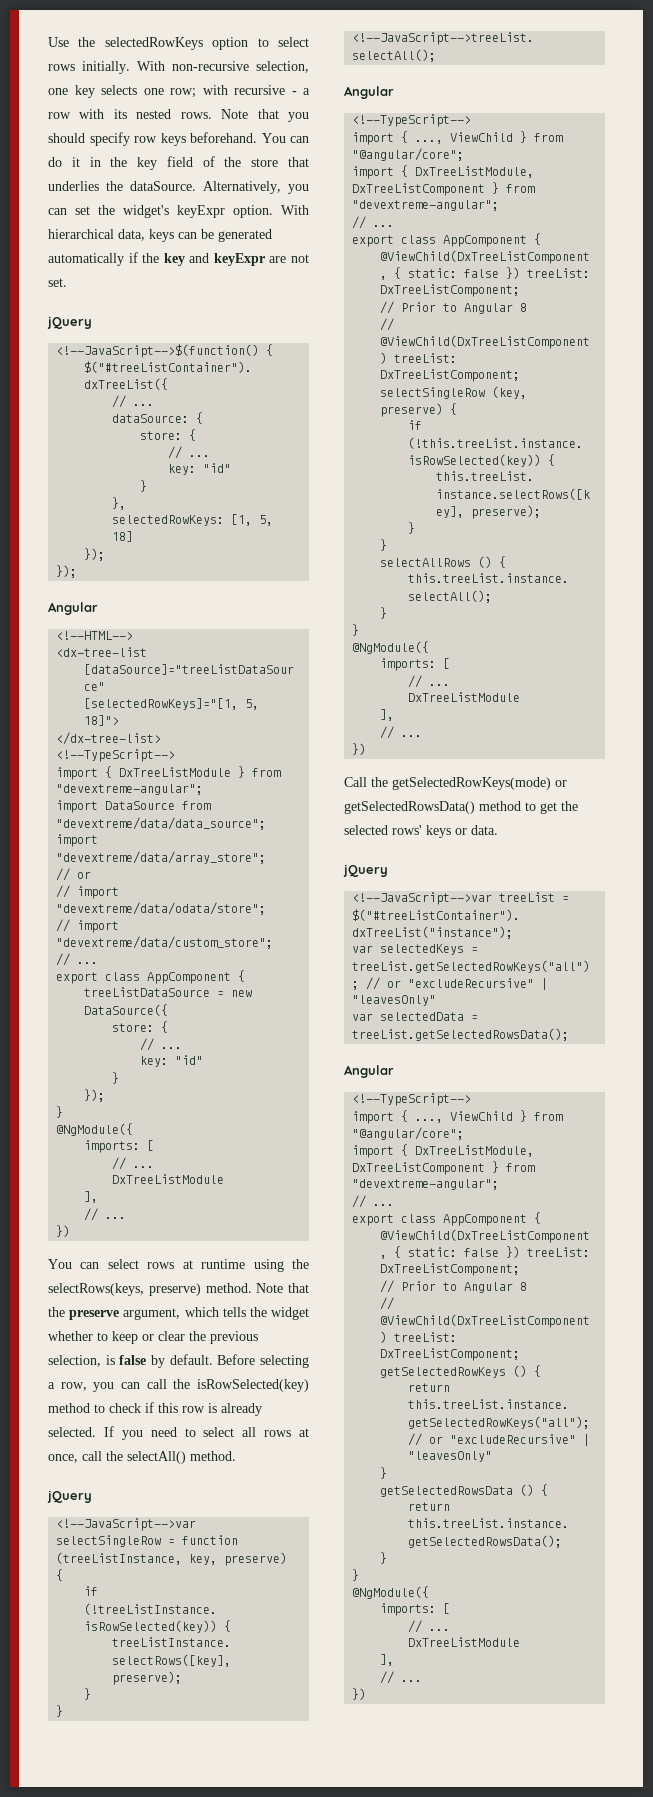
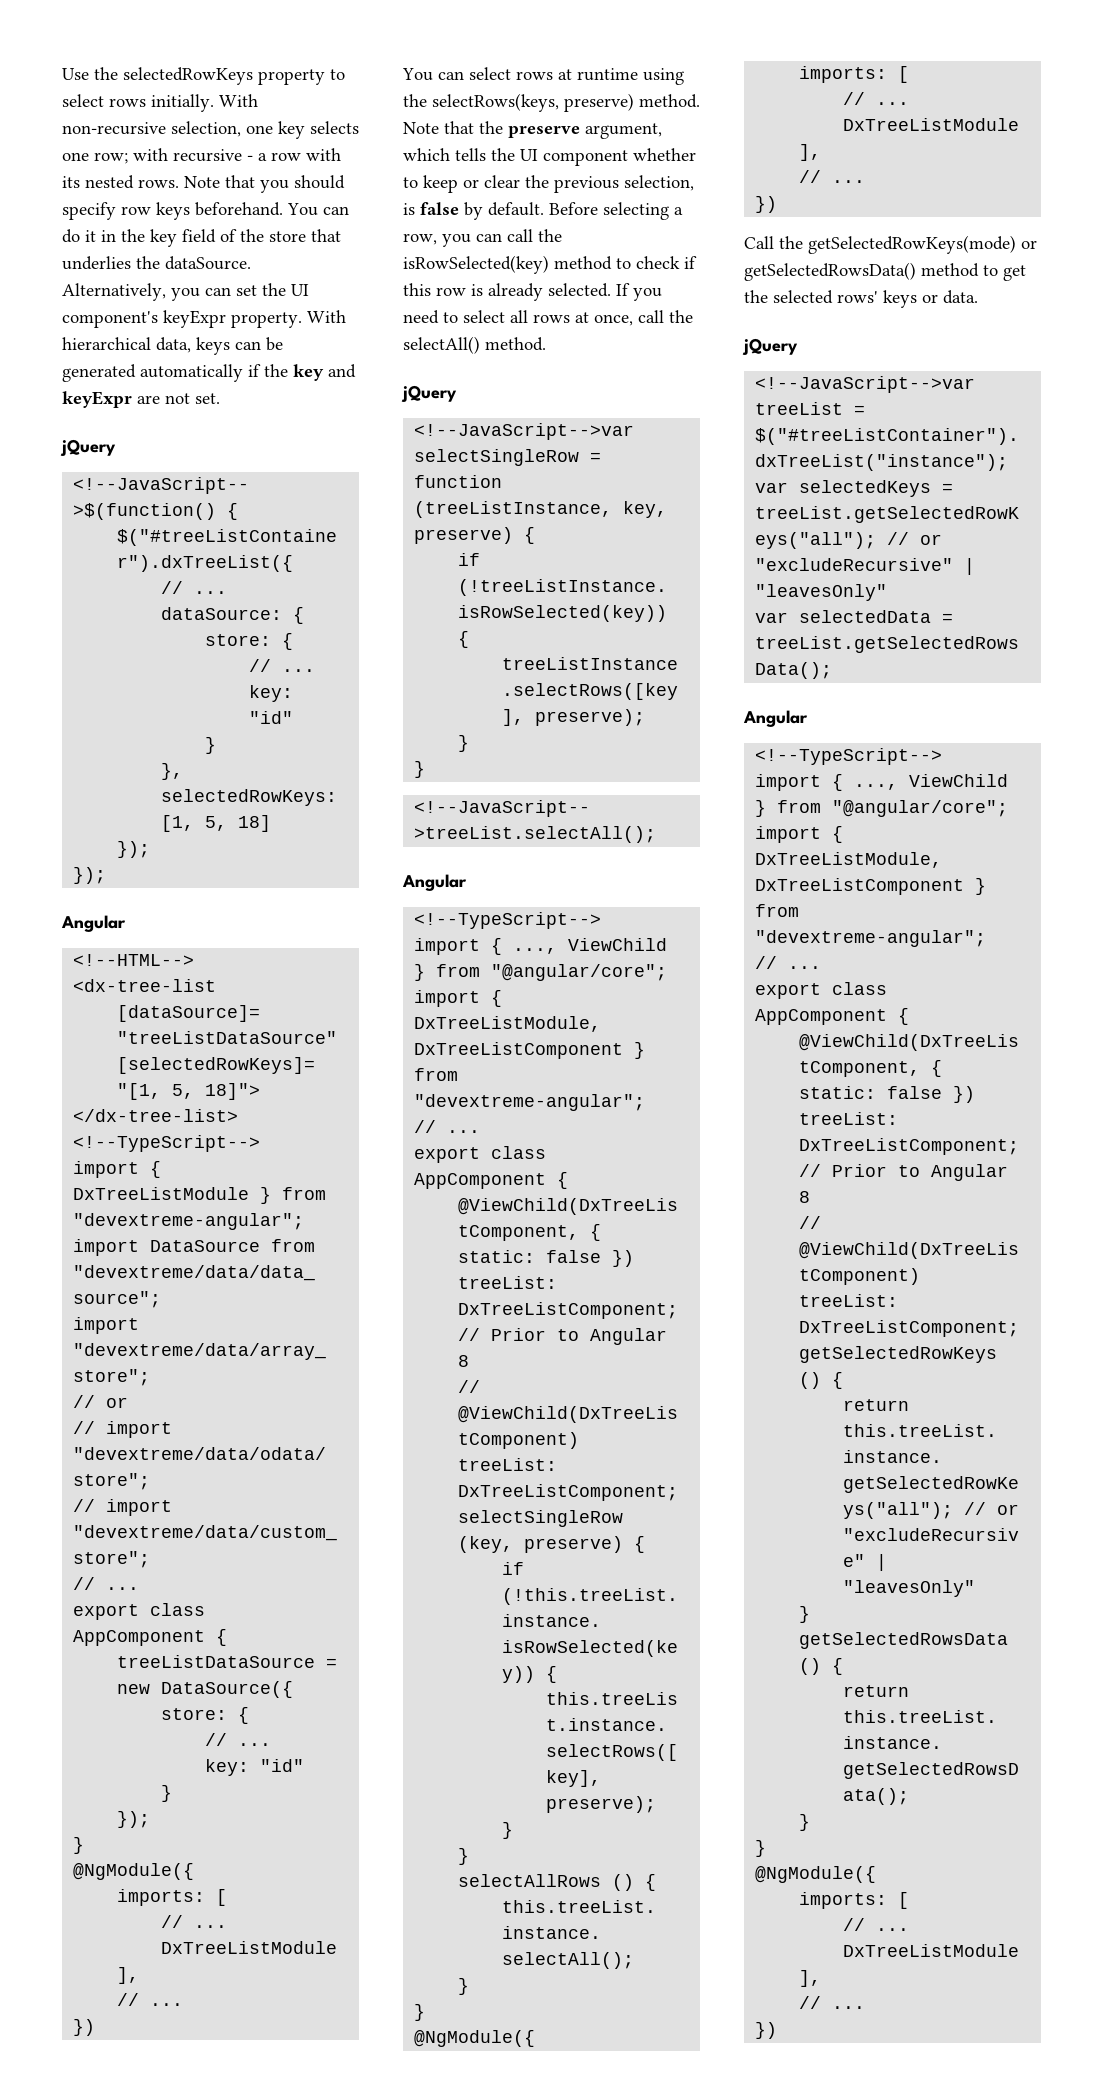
[212,37,249,50] option -> [258,69,325,85] property
[123,205,273,218] widget's keyExpr option. -> [291,284,309,296] [62,310,302,328] UI component's keyExpr property.
[271,1307,309,1320] widget -> [520,149,628,166] UI component

